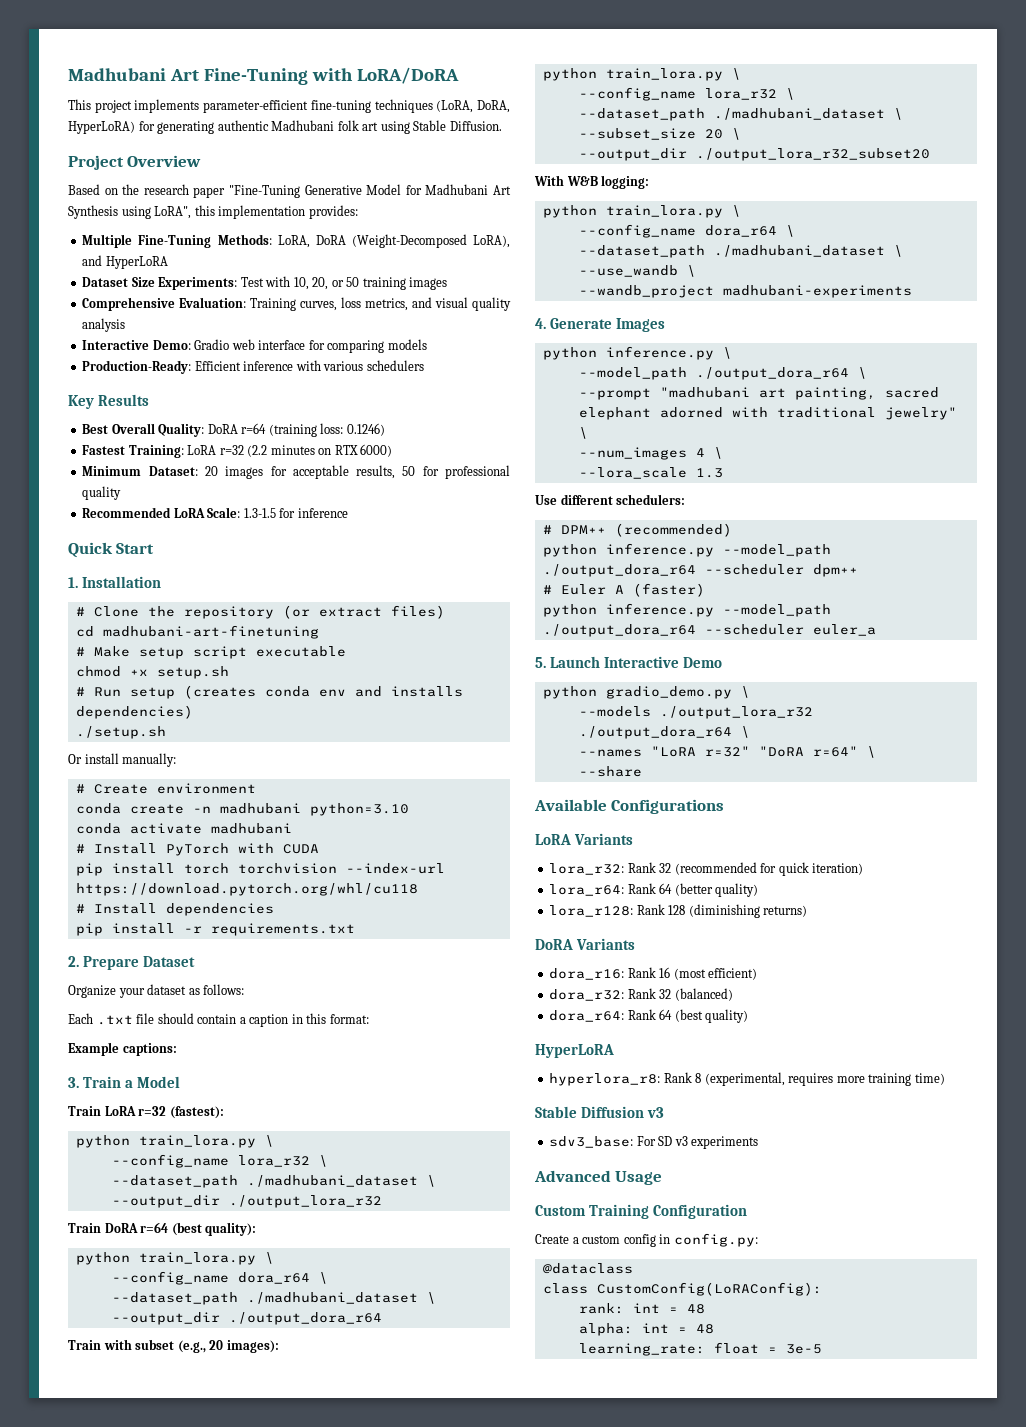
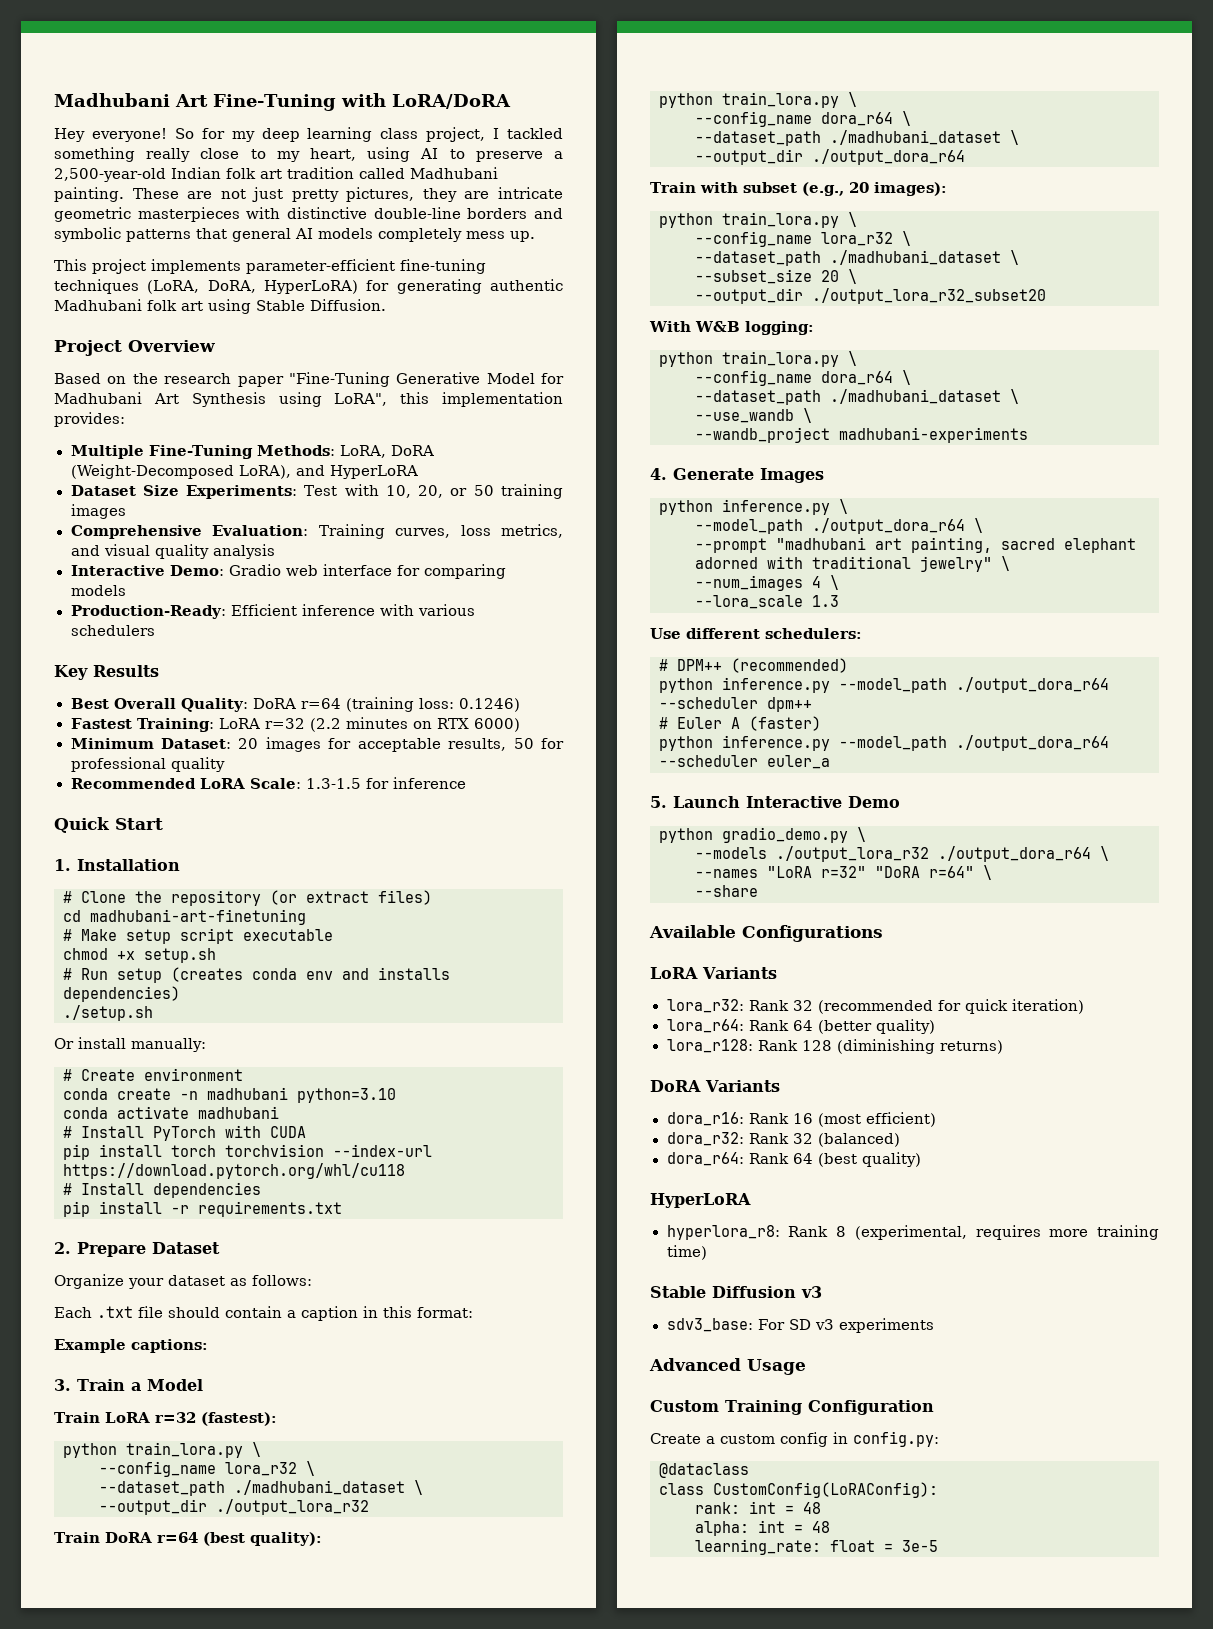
(459, 75) none -> [54,127,563,142] [54,147,563,162] [54,167,498,182] [54,187,563,202] [54,207,563,222] [54,227,535,242] // Hey everyone! So for my deep learning class project, I tackled something really close to my heart, using AI to preserve a 2,500-year-old Indian folk art tradition called Madhubani painting. These are not just pretty pictures, they are intricate geometric masterpieces with distinctive double-line borders and symbolic patterns that general AI models completely mess up.

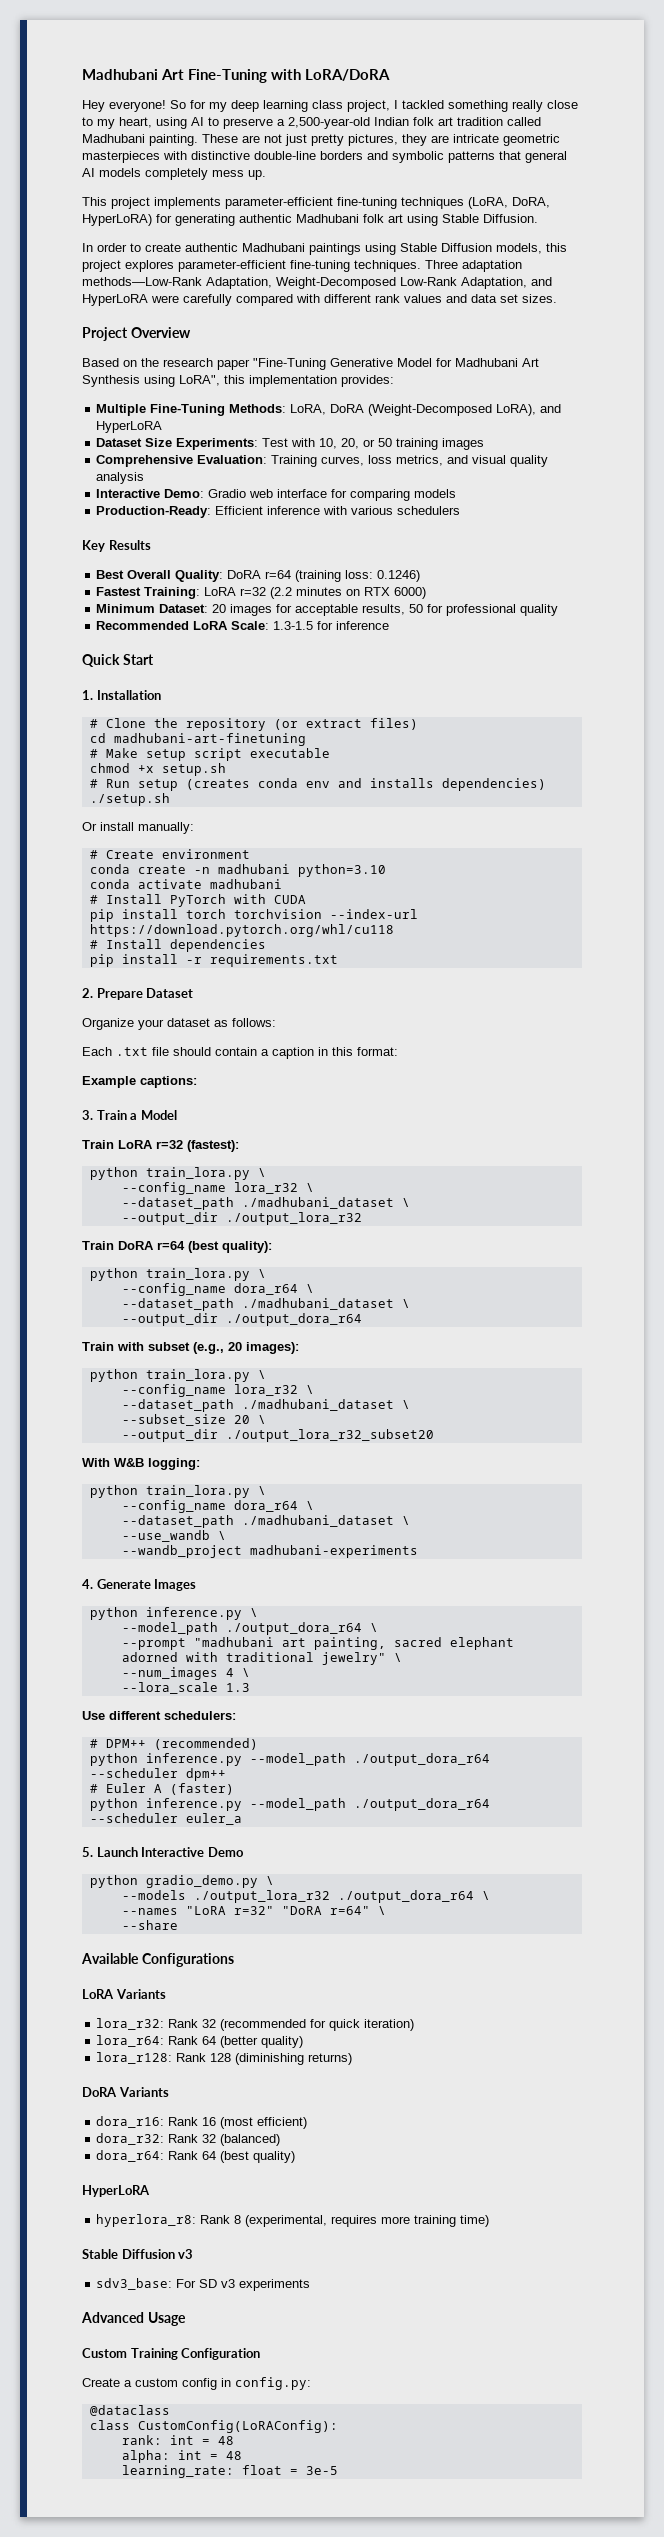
(386, 305) none -> [82,243,567,255] [82,260,522,272] [82,277,552,289] [82,294,557,306] // In order to create authentic Madhubani paintings using Stable Diffusion models, this project explores parameter-efficient fine-tuning techniques. Three adaptation methods—Low-Rank Adaptation, Weight-Decomposed Low-Rank Adaptation, and HyperLoRA were carefully compared with different rank values and data set sizes.

